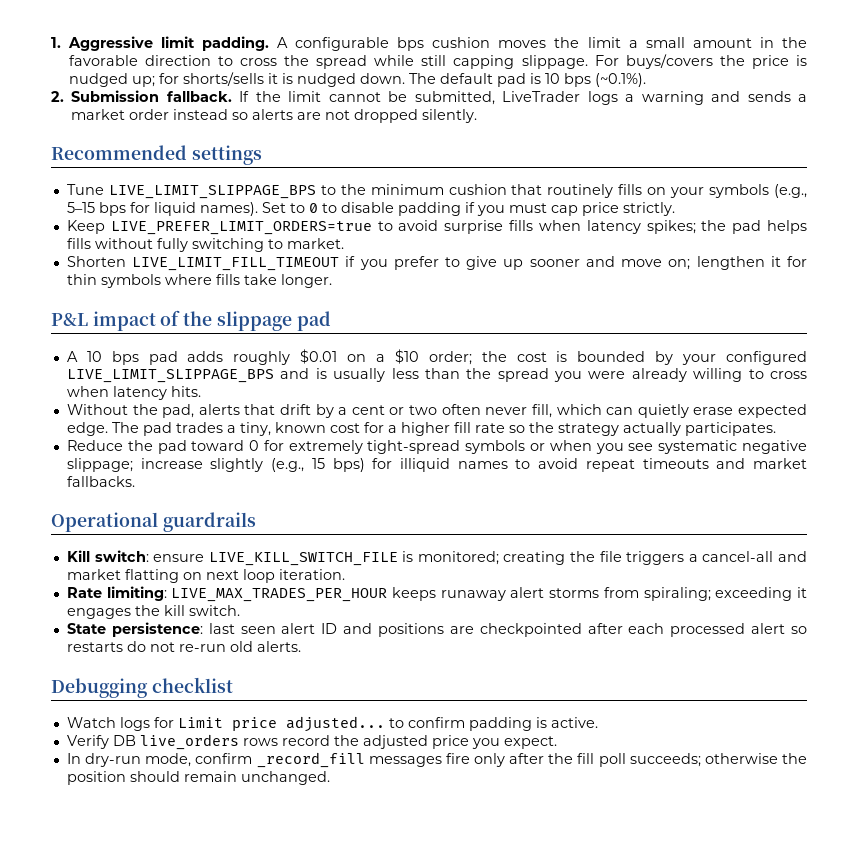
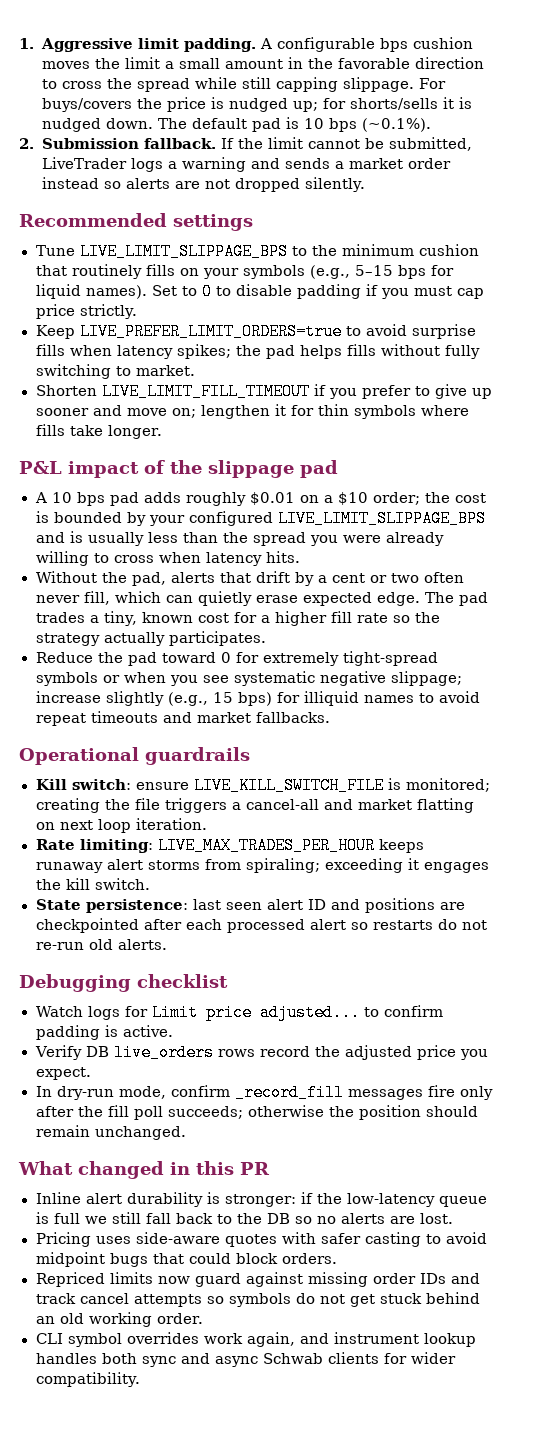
(330, 778) none -> [18,1161,270,1179] [35,1192,487,1207] [35,1212,453,1224] [35,1232,487,1247] [35,1252,337,1267] [35,1272,480,1287] [35,1292,480,1307] [35,1312,204,1327] [35,1332,476,1347] [35,1352,456,1367] [35,1372,141,1387] // What changed in this PR // Inline alert durability is stronger: if the low-latency queue is full we still fall back to the DB so no alerts are lost. // Pricing uses side-aware quotes with safer casting to avoid midpoint bugs that could block orders. // Repriced limits now guard against missing order IDs and track cancel attempts so symbols do not get stuck behind an old working order. // CLI symbol overrides work again, and instrument lookup handles both sync and async Schwab clients for wider compatibility.

